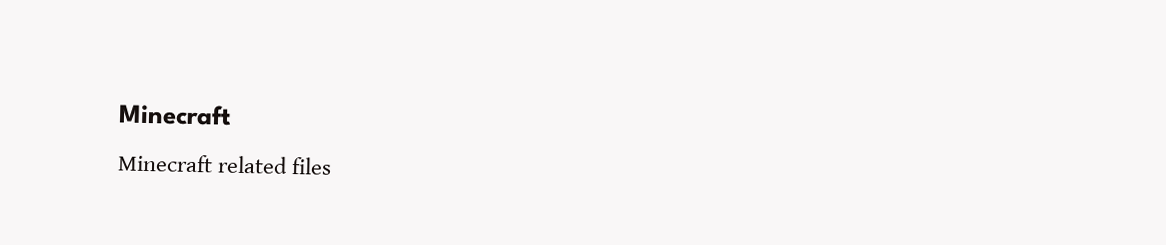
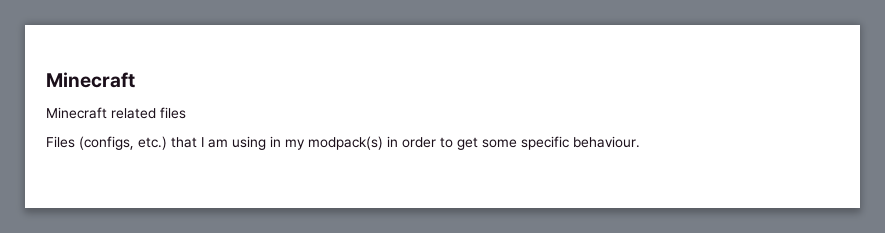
(333, 166) none -> [46,136,640,150] // Files (configs, etc.) that I am using in my modpack(s) in order to get some specific behaviour.

